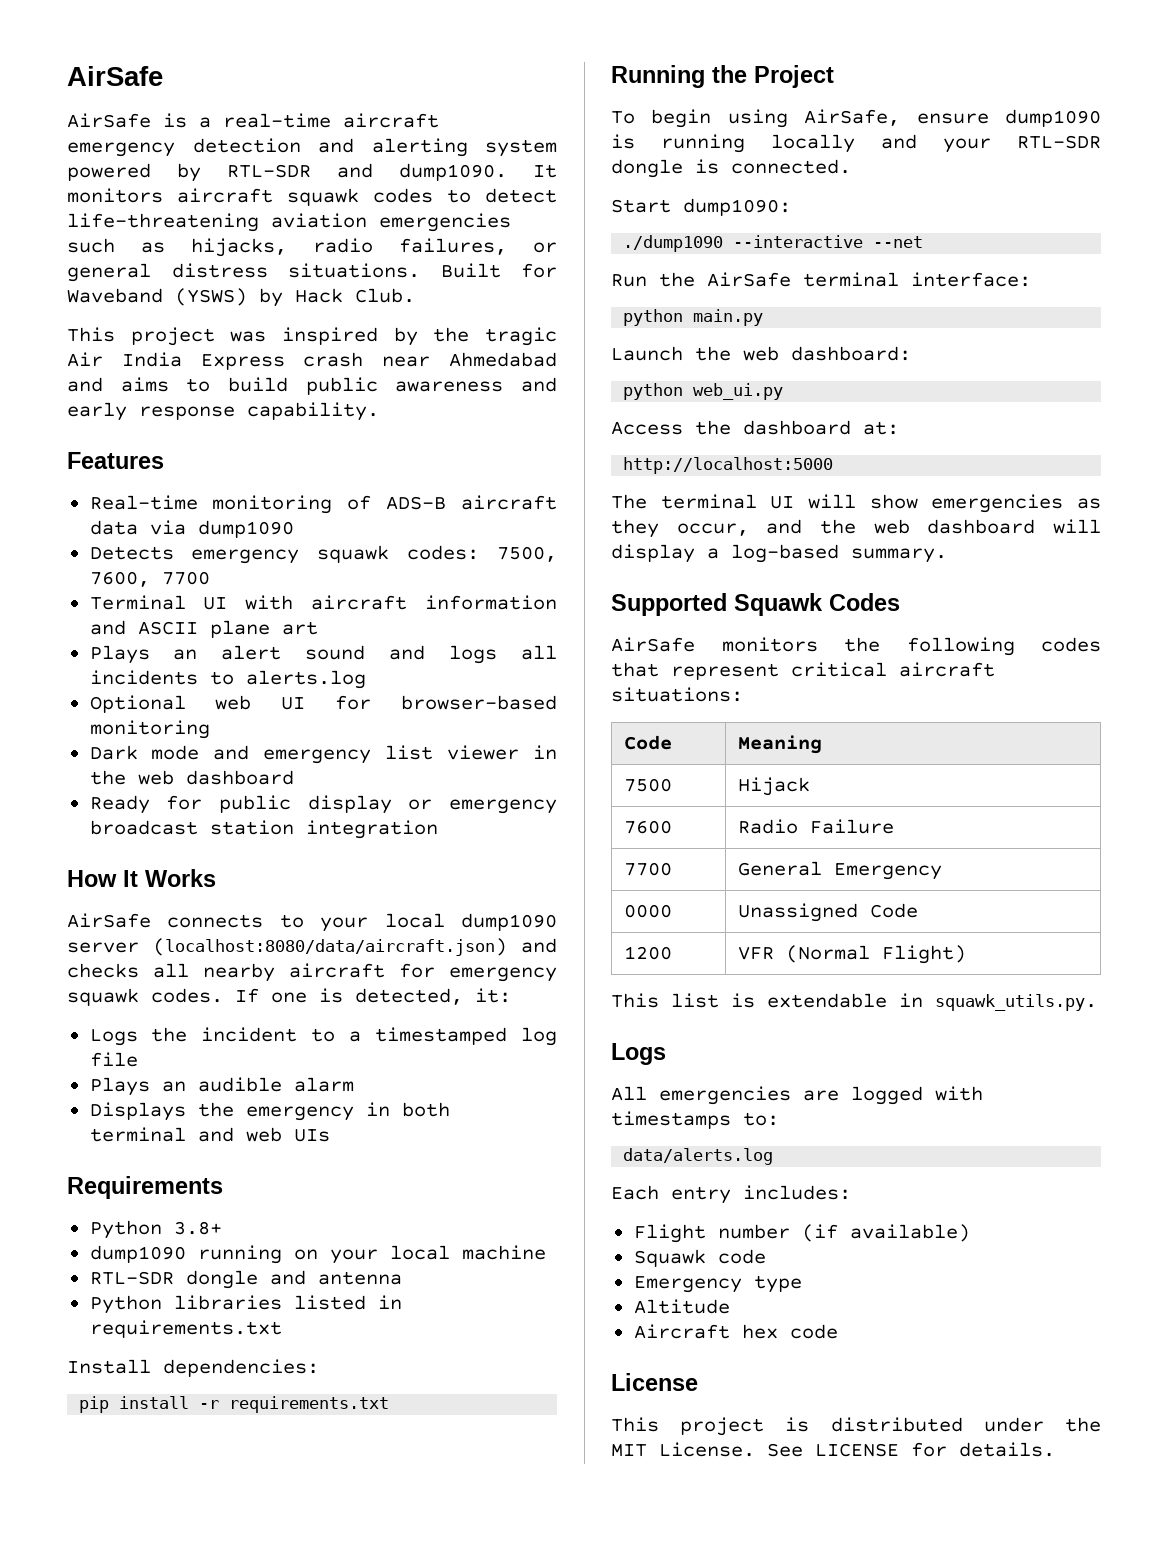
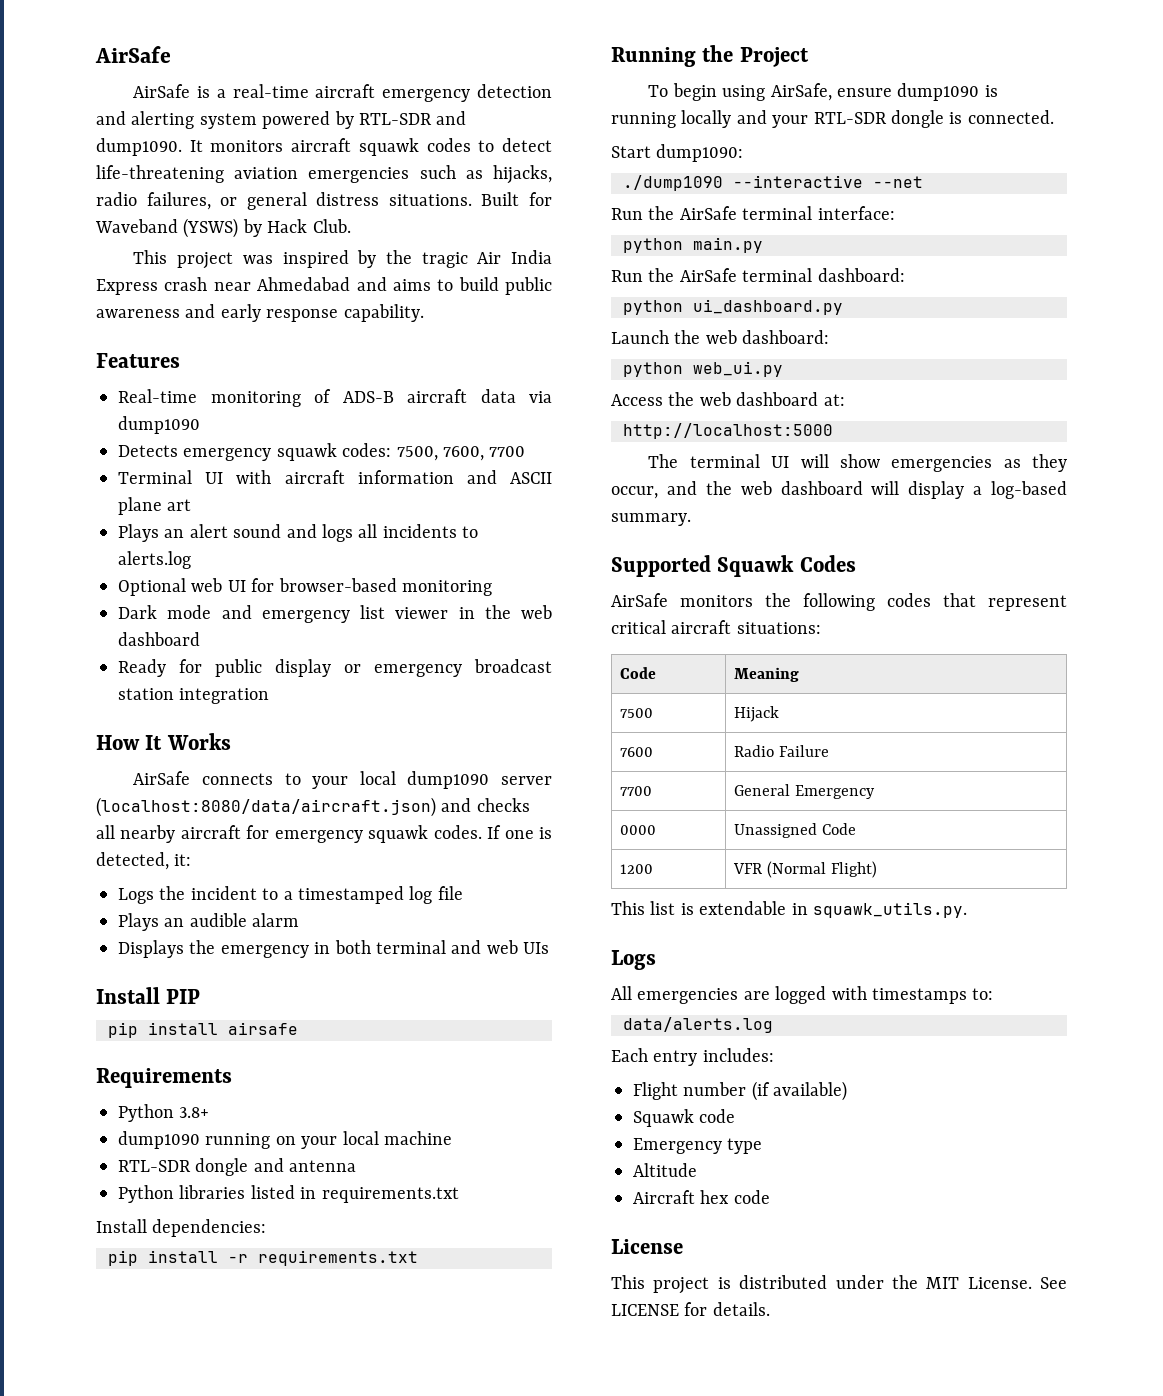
(330, 1135) none -> [96,987,201,1004] [108,1022,298,1038] // Install PIP // pip install airsafe
(764, 317) none -> [611,268,905,282] [623,299,843,315] // Run the AirSafe terminal dashboard: // python ui_dashboard.py
(731, 427) none -> [699,392,731,406] web

